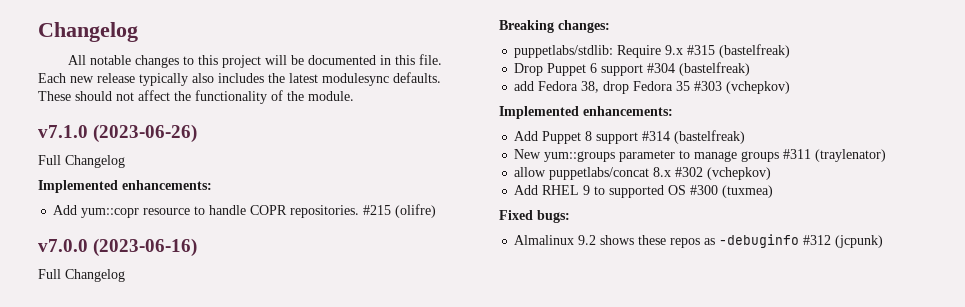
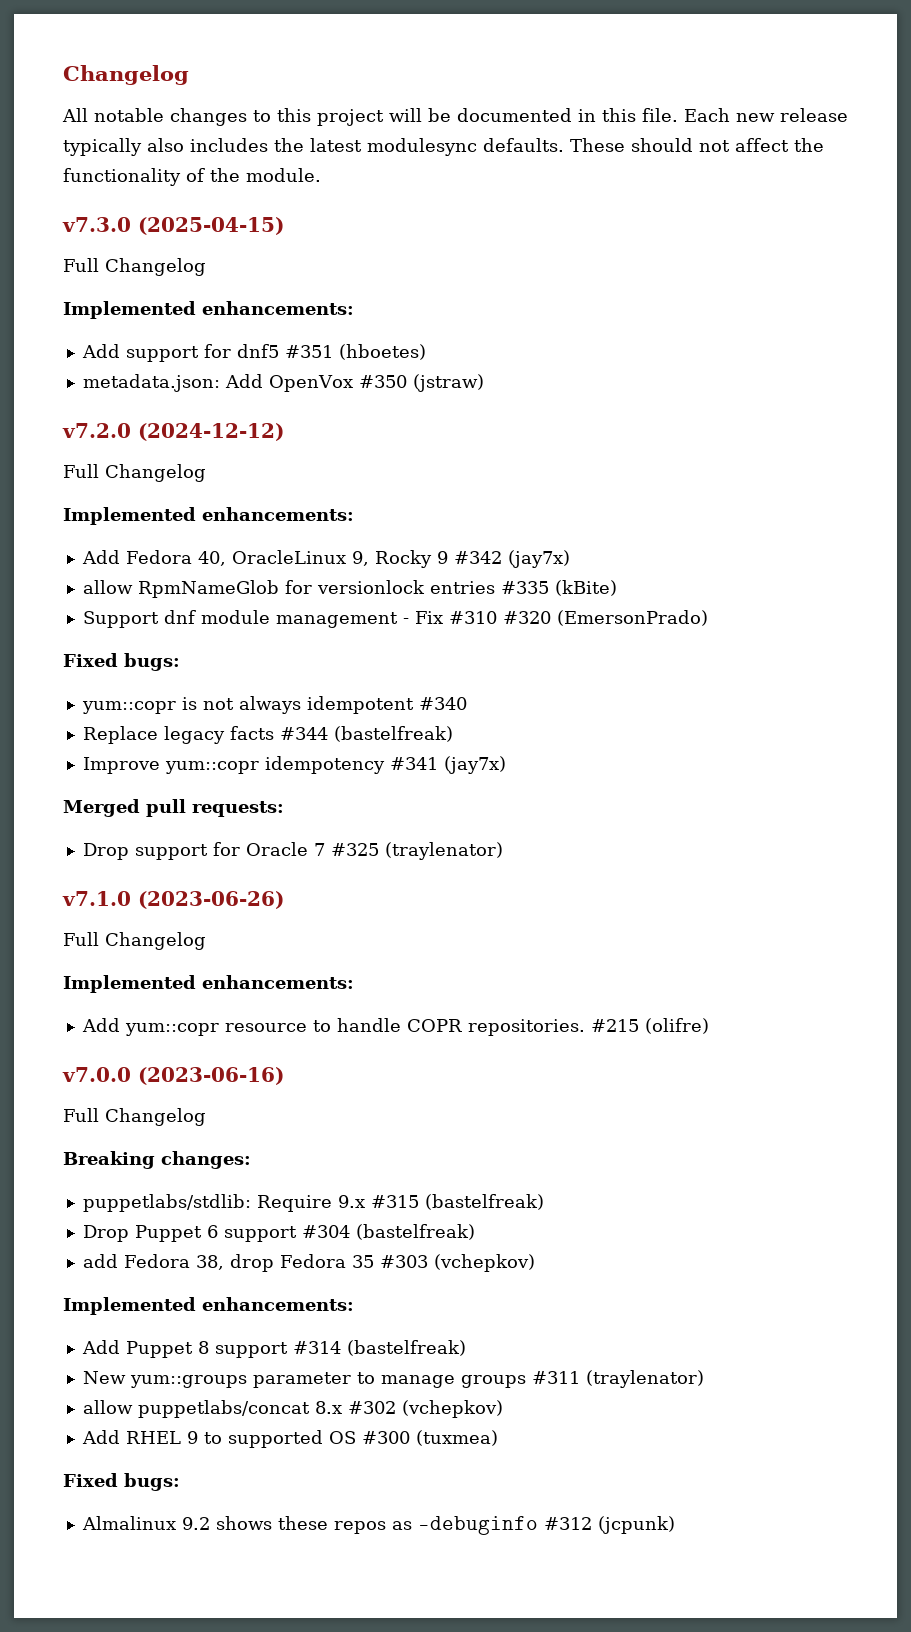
(354, 96) none -> [62,217,284,235] [63,258,206,276] [63,301,354,319] [81,344,426,362] [82,374,484,392] [62,423,284,441] [63,464,206,482] [63,507,354,525] [81,550,570,568] [82,580,617,598] [82,610,708,628] [63,653,180,671] [81,696,467,714] [82,726,453,744] [82,756,506,774] [63,799,284,817] [82,842,503,860] // v7.3.0 (2025-04-15) // Full Changelog // Implemented enhancements: // Add support for dnf5 #351 (hboetes) // metadata.json: Add OpenVox #350 (jstraw) // v7.2.0 (2024-12-12) // Full Changelog // Implemented enhancements: // Add Fedora 40, OracleLinux 9, Rocky 9 #342 (jay7x) // allow RpmNameGlob for versionlock entries #335 (kBite) // Support dnf module management - Fix #310 #320 (EmersonPrado) // Fixed bugs: // yum::copr is not always idempotent #340 // Replace legacy facts #344 (bastelfreak) // Improve yum::copr idempotency #341 (jay7x) // Merged pull requests: // Drop support for Oracle 7 #325 (traylenator)

